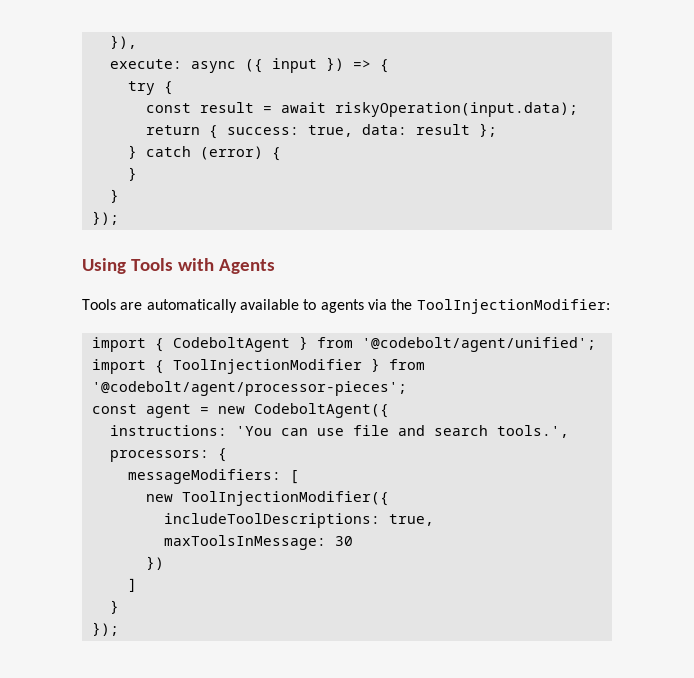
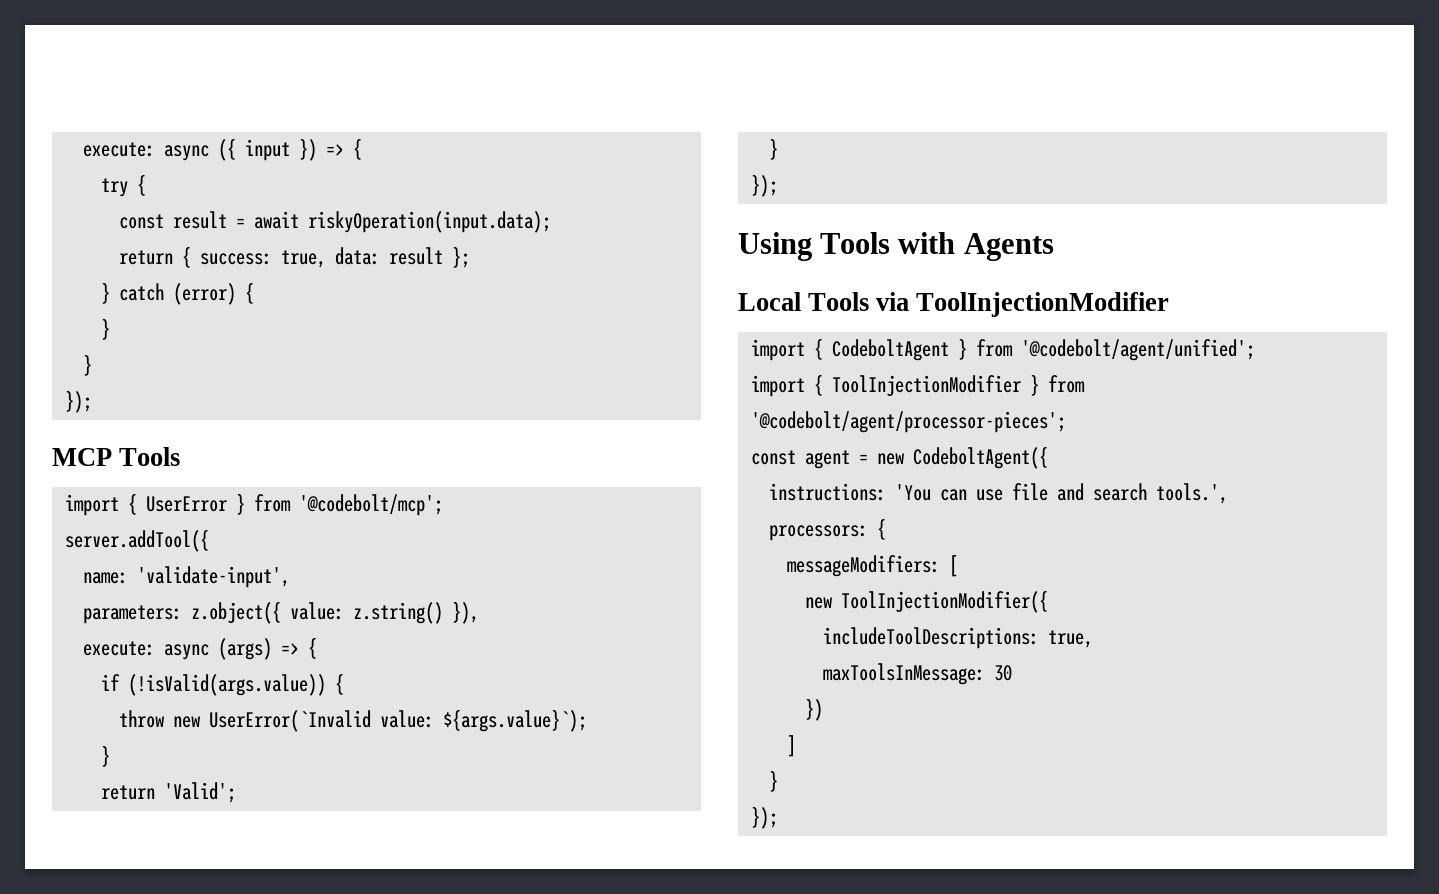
[109,35,137,49] }), // -> (82, 149) none
[82,258,275,274] [82,299,610,314] Using Tools with Agents // Tools are automatically available to agents via the ToolInjectionModifier: -> [52,447,181,466] [64,493,443,516] [64,529,209,552] [82,566,290,588] [82,601,479,624] [82,637,317,660] [100,673,344,696] [118,709,587,732] [100,745,110,767] [100,782,236,803] [768,138,778,160] [750,174,778,197] [738,232,1054,261] [738,292,1170,317] MCP Tools // import { UserError } from '@codebolt/mcp'; // server.addTool({ // name: 'validate-input', // parameters: z.object({ value: z.string() }), // execute: async (args) => { // if (!isValid(args.value)) { // throw new UserError(`Invalid value: ${args.value}`); // } // return 'Valid'; // } // }); // Using Tools with Agents // Local Tools via ToolInjectionModifier

